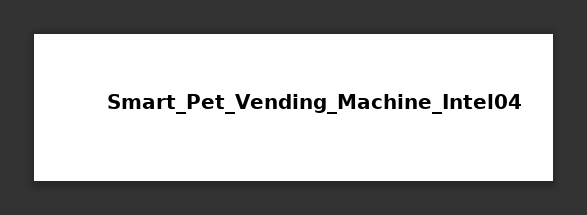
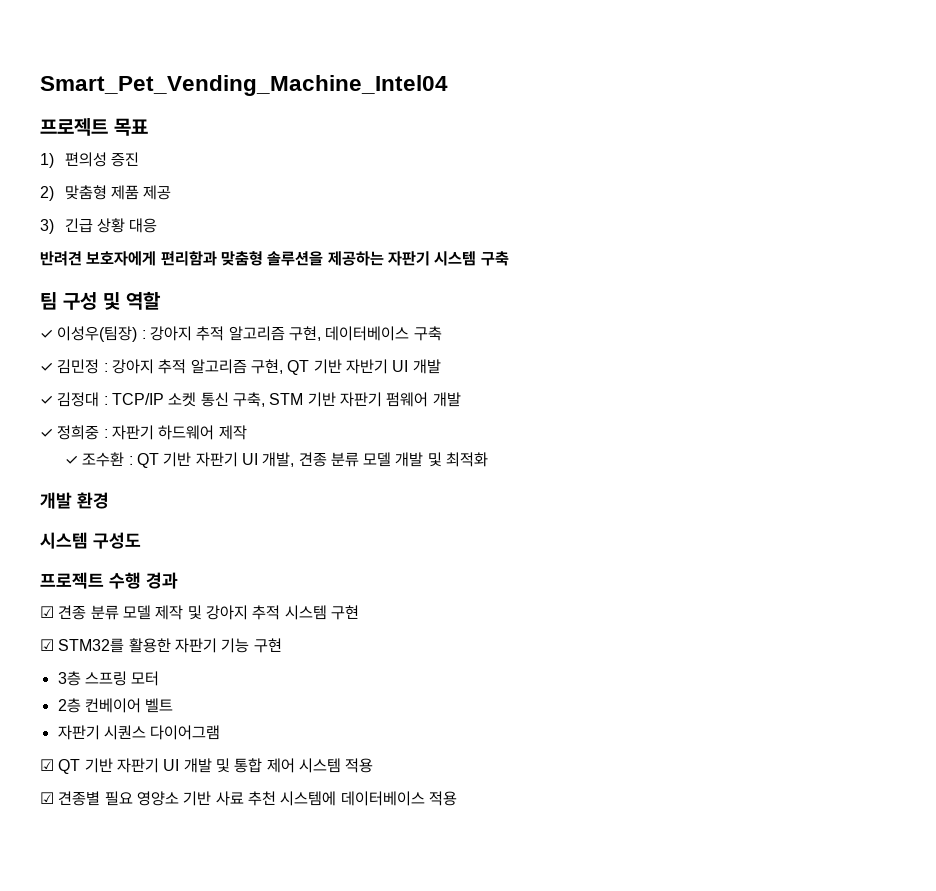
(522, 104) none -> [40,118,148,136] [40,152,140,168] [40,185,172,201] [40,218,158,234] [40,251,509,266] [40,291,161,310] [40,326,442,342] [40,359,441,375] [40,392,461,407] [40,425,247,440] [64,452,489,468] [40,492,109,509] [40,532,141,549] [40,572,178,589] [40,605,359,620] [40,638,282,653] [57,671,160,686] [57,698,174,713] [57,725,221,740] [40,758,374,774] [40,791,457,806] // 프로젝트 목표 // 1) 편의성 증진 // 2) 맞춤형 제품 제공 // 3) 긴급 상황 대응 // 반려견 보호자에게 편리함과 맞춤형 솔루션을 제공하는 자판기 시스템 구축 // 팀 구성 및 역할 // ✓ 이성우(팀장) : 강아지 추적 알고리즘 구현, 데이터베이스 구축 // ✓ 김민정 : 강아지 추적 알고리즘 구현, QT 기반 자반기 UI 개발 // ✓ 김정대 : TCP/IP 소켓 통신 구축, STM 기반 자판기 펌웨어 개발 // ✓ 정희중 : 자판기 하드웨어 제작 // ✓ 조수환 : QT 기반 자판기 UI 개발, 견종 분류 모델 개발 및 최적화 // 개발 환경 // 시스템 구성도 // 프로젝트 수행 경과 // ☑ 견종 분류 모델 제작 및 강아지 추적 시스템 구현 // ☑ STM32를 활용한 자판기 기능 구현 // 3층 스프링 모터 // 2층 컨베이어 벨트 // 자판기 시퀀스 다이어그램 // ☑ QT 기반 자판기 UI 개발 및 통합 제어 시스템 적용 // ☑ 견종별 필요 영양소 기반 사료 추천 시스템에 데이터베이스 적용

